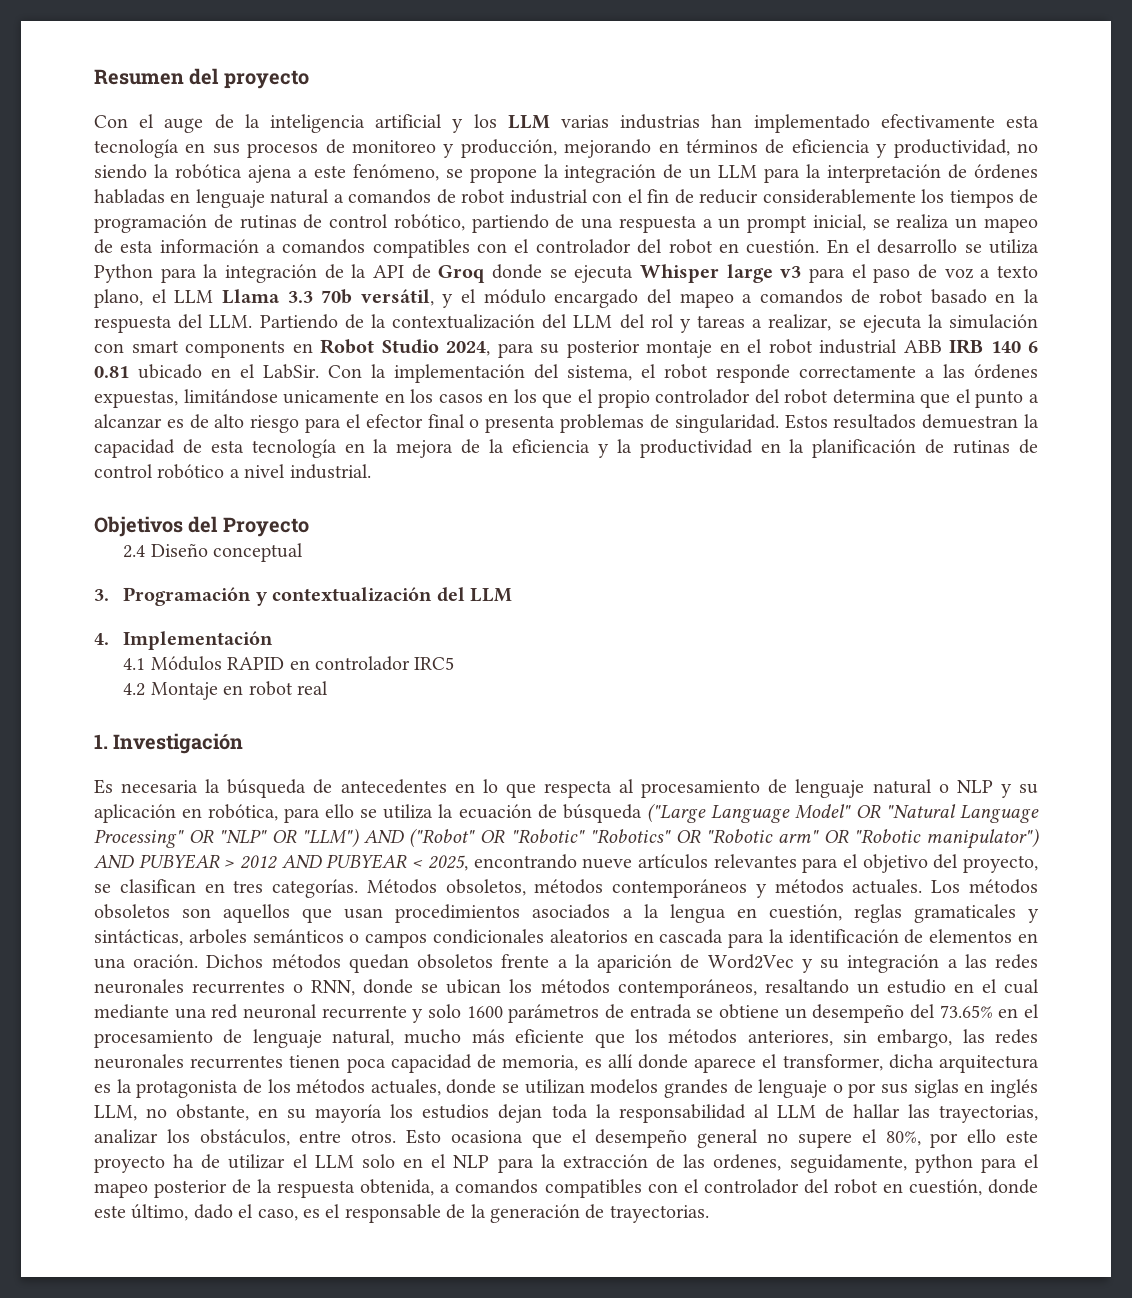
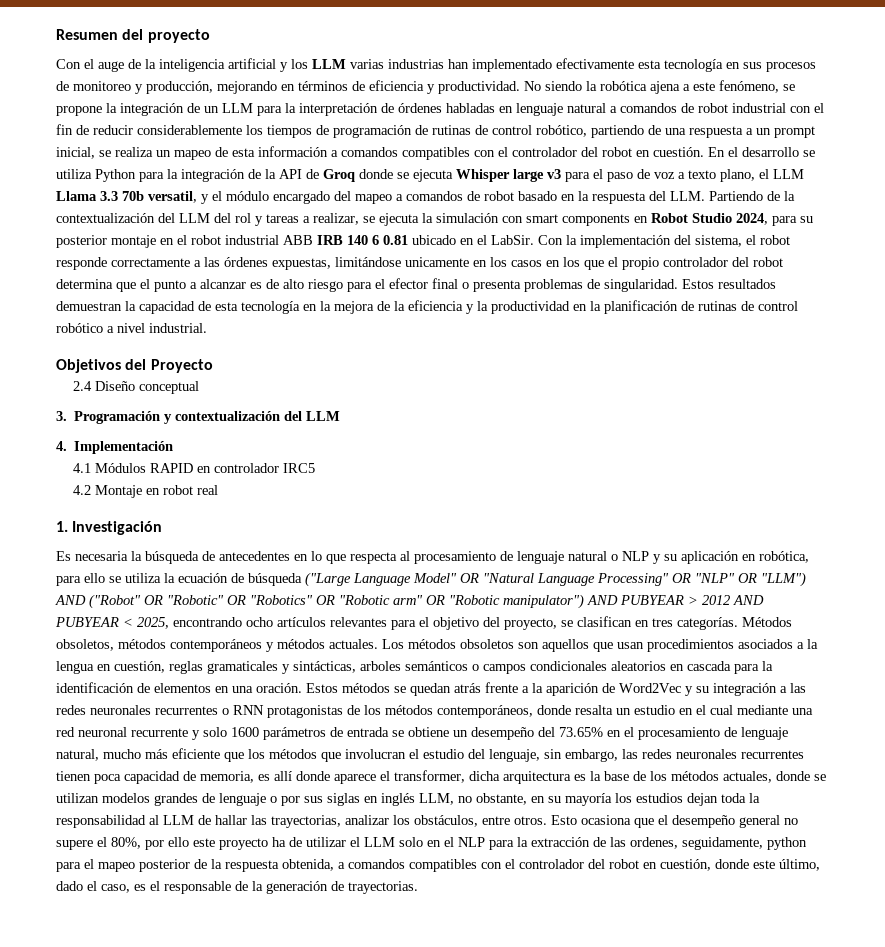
[893,139,1038,158] productividad, no -> [438,81,541,94] productividad. No
[360,289,434,306] versátil, -> [148,191,197,203] versatil,
(585, 836) none -> [227,595,246,605] OR
[582,858,633,869] nueve -> [246,617,273,627] ocho
[206,954,494,973] Dichos métodos quedan obsoletos -> [306,683,481,696] Estos métodos se quedan atrás
[311,979,502,996] RNN, donde se ubican -> [233,705,360,718] RNN protagonistas de
[764,979,849,994] resaltando -> [537,705,613,715] donde resalta
[747,1030,833,1046] anteriores, -> [321,749,540,762] que involucran el estudio del lenguaje,
[136,1080,239,1098] protagonista -> [604,771,629,781] base

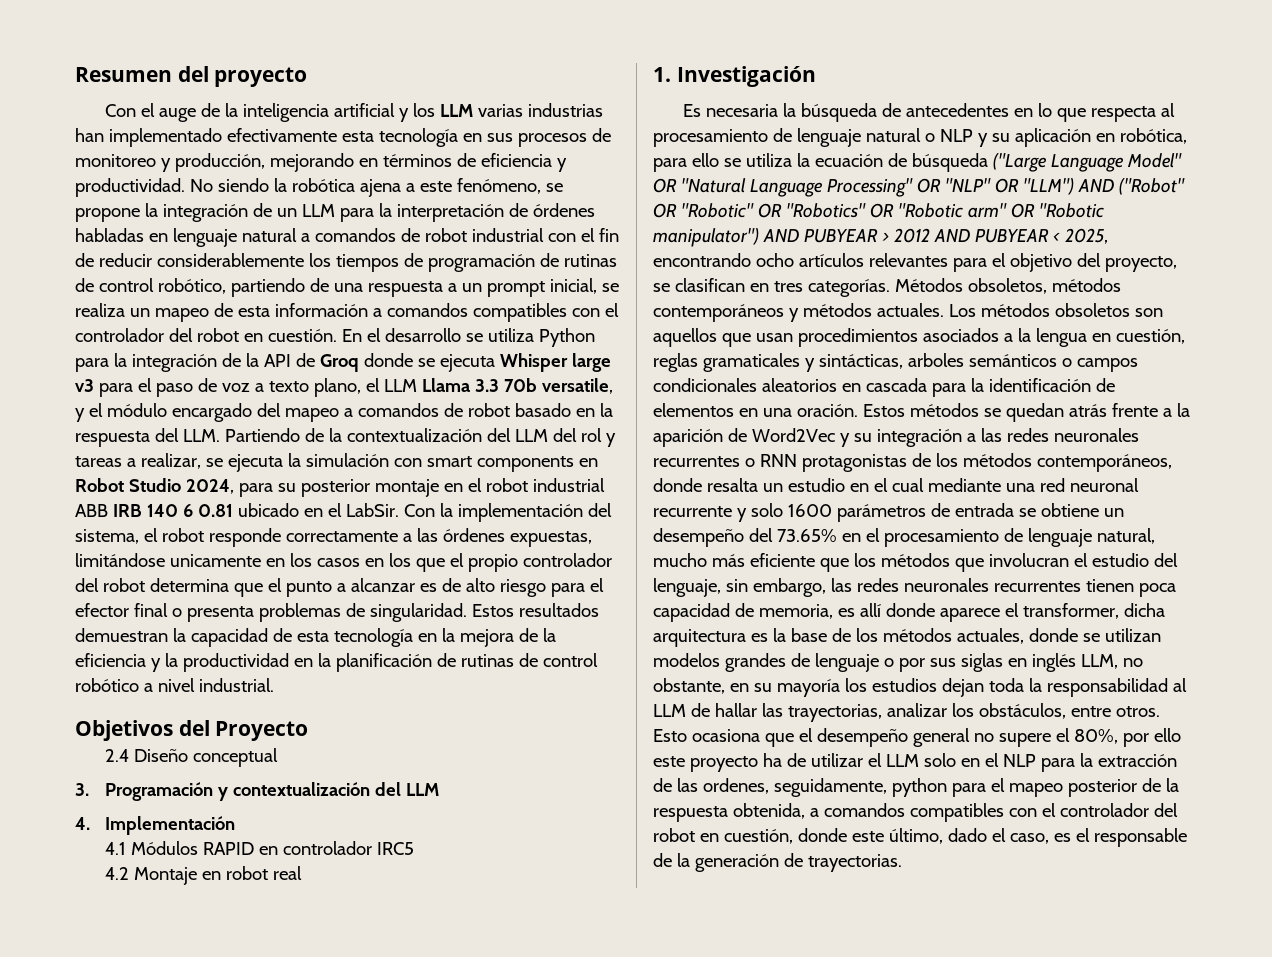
[148,191,197,203] versatil, -> [541,378,613,394] versatile,

